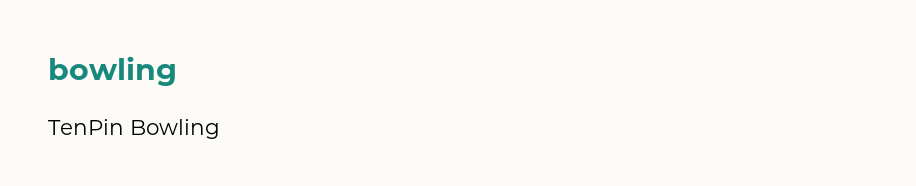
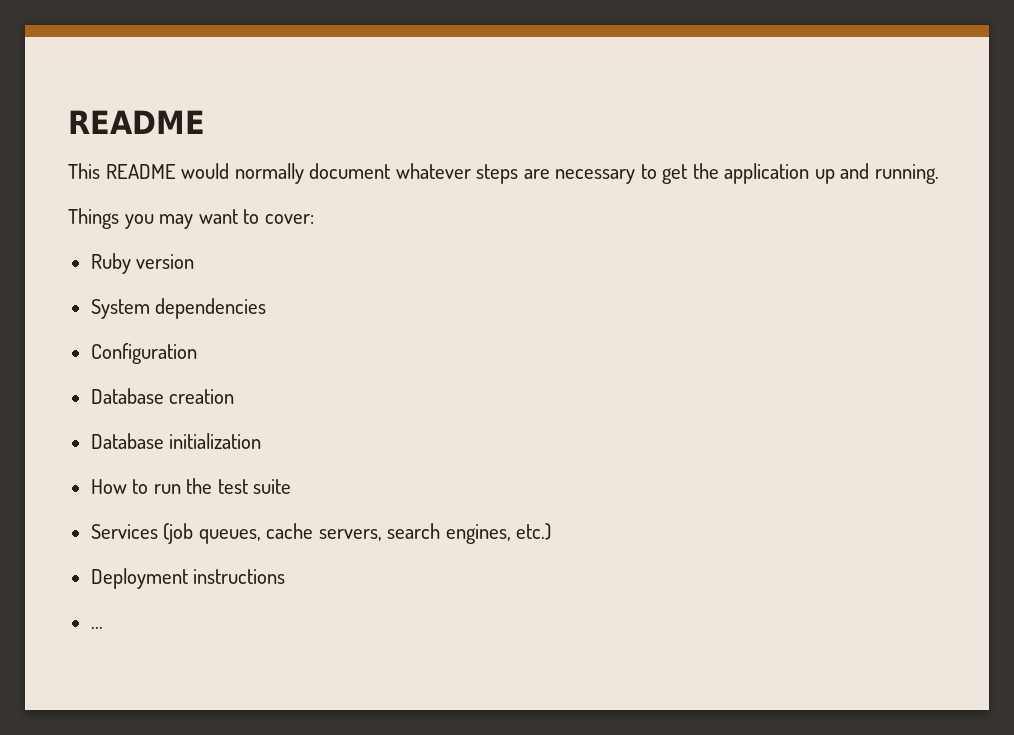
[48,56,177,86] [48,119,220,139] bowling // TenPin Bowling -> [68,110,205,134] [68,163,940,184] [68,208,314,229] [90,253,195,274] [90,298,267,319] [90,343,197,364] [90,388,235,404] [90,433,262,449] [90,478,292,494] [90,523,552,544] [90,568,286,589] [90,626,103,629] README // This README would normally document whatever steps are necessary to get the application up and running. // Things you may want to cover: // Ruby version // System dependencies // Configuration // Database creation // Database initialization // How to run the test suite // Services (job queues, cache servers, search engines, etc.) // Deployment instructions // ...

